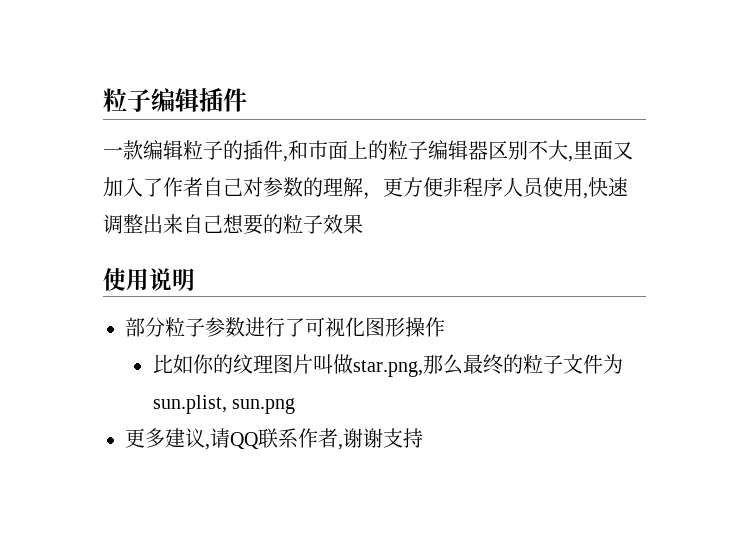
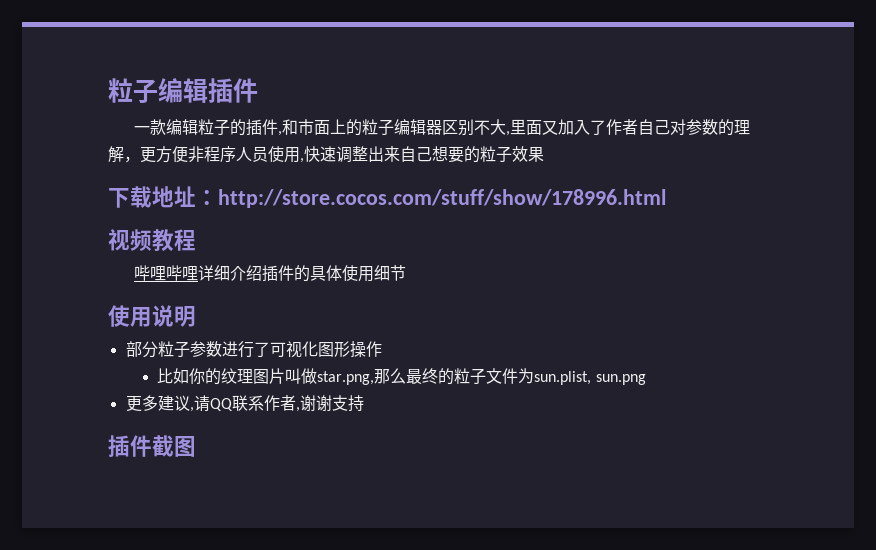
(363, 224) none -> [108,186,666,208] [108,229,196,252] [133,265,406,282] // 下载地址：http://store.cocos.com/stuff/show/178996.html // 视频教程 // 哔哩哔哩详细介绍插件的具体使用细节
(423, 438) none -> [108,435,196,457] // 插件截图

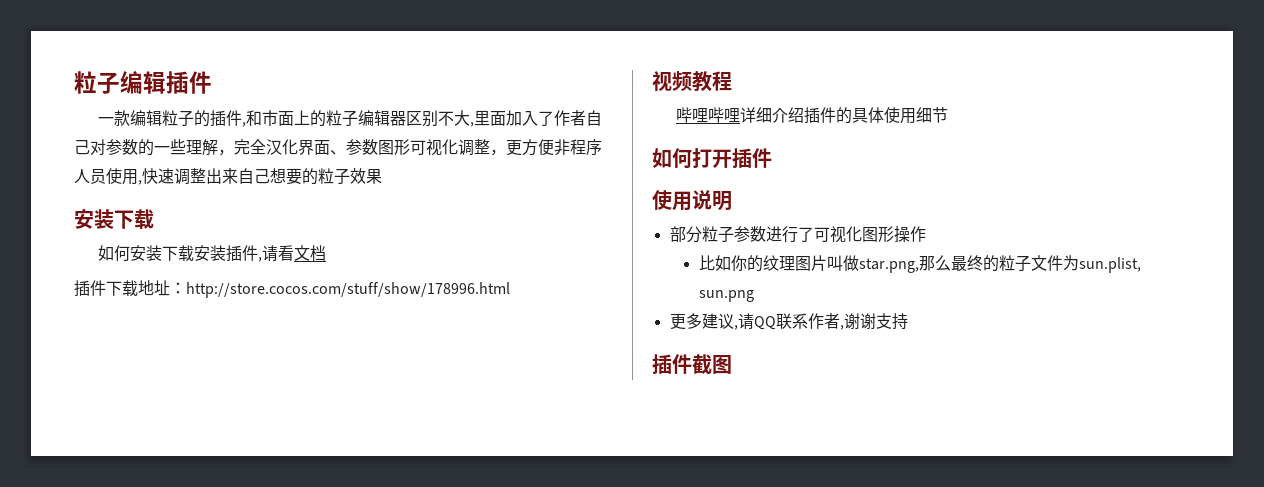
[541,120,558,135] 又 -> (506, 118) none
(734, 127) none -> [154,139,186,155] 一些
(140, 159) none -> [234,139,506,156] 完全汉化界面、参数图形可视化调整，
(544, 154) none -> [74,209,154,229] [97,245,326,262] [74,280,106,297] 安装下载 // 如何安装下载安装插件,请看文档 // 插件
(406, 273) none -> [652,148,772,169] // 如何打开插件

